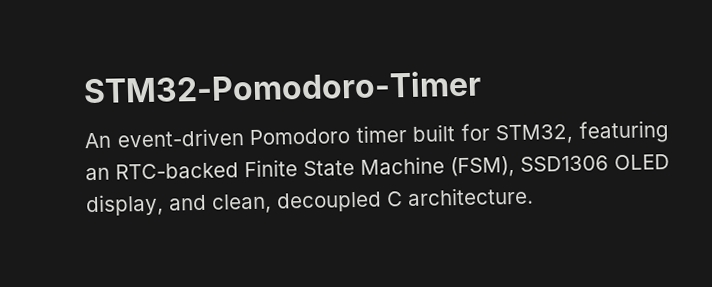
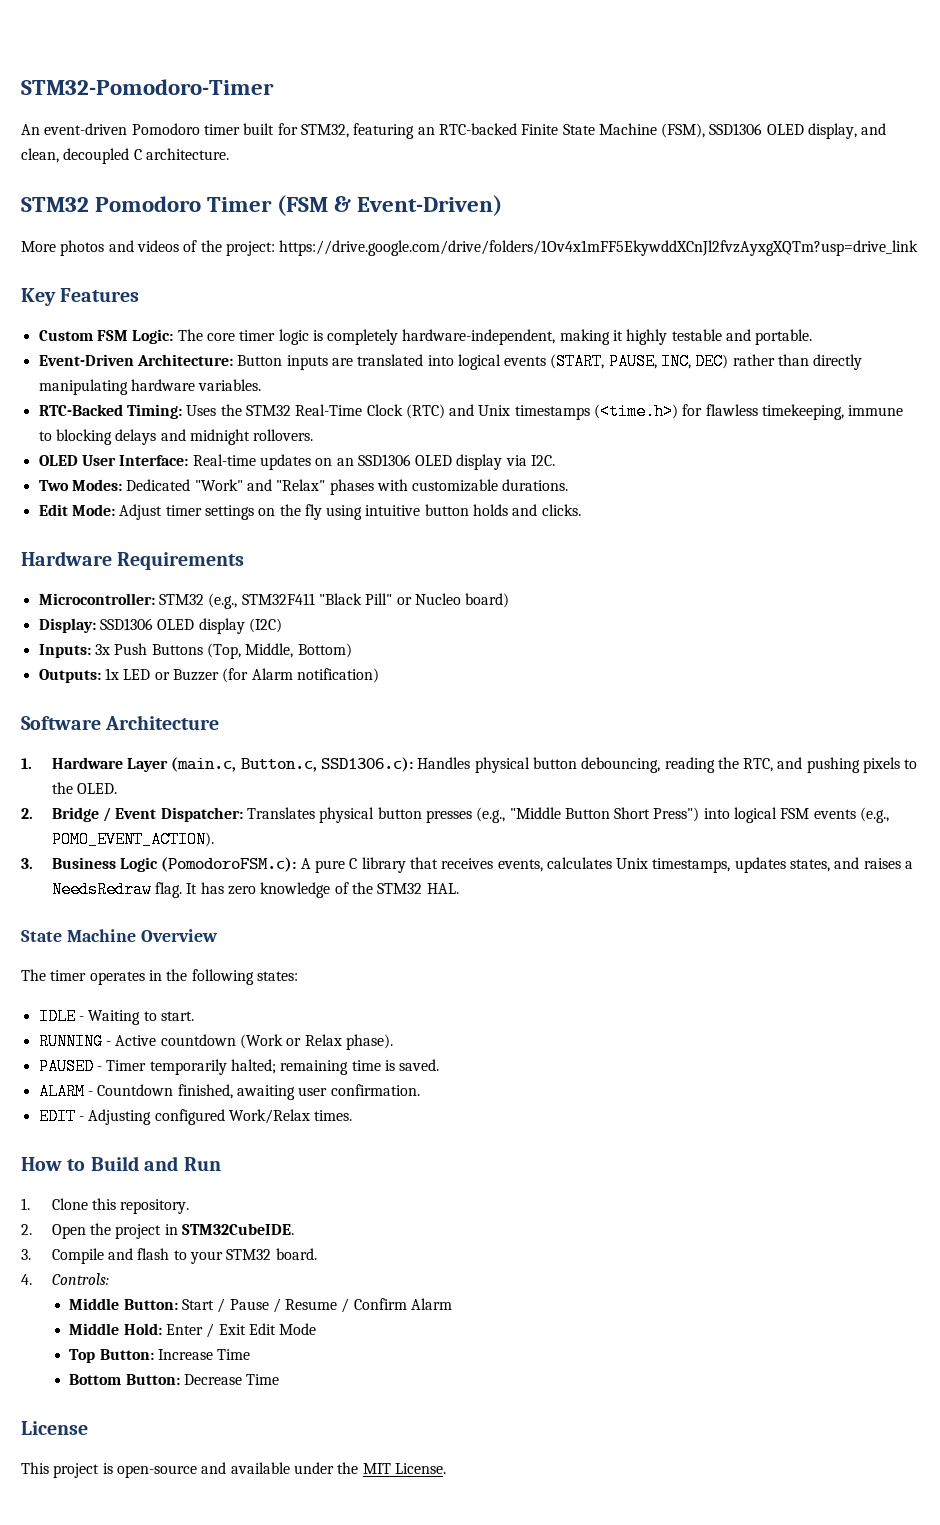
(534, 196) none -> [21,195,503,216] [21,240,919,256] [21,288,140,306] [38,329,813,345] [38,353,863,370] [38,379,262,395] [38,403,904,420] [38,429,314,445] [38,454,556,470] [38,479,569,495] [38,504,581,520] [21,551,245,570] [38,593,510,609] [38,618,282,634] [38,643,352,659] [38,668,379,683] [21,715,220,730] [21,757,918,773] [51,782,117,794] [21,807,890,823] [51,831,214,848] [21,857,914,873] [51,881,459,898] [21,929,218,942] [21,969,298,985] [38,1008,194,1025] [38,1033,393,1050] [38,1058,440,1075] [38,1083,420,1100] [38,1108,353,1125] [21,1156,221,1171] [21,1198,190,1214] [21,1223,294,1239] [21,1248,317,1264] [21,1273,109,1285] [69,1298,453,1313] [69,1323,317,1338] [69,1349,251,1363] [69,1374,280,1385] [21,1421,88,1435] [21,1462,446,1478] // STM32 Pomodoro Timer (FSM & Event-Driven) // More photos and videos of the project: https://drive.google.com/drive/folders/1Ov4x1mFF5EkywddXCnJl2fvzAyxgXQTm?usp=drive_link // Key Features // Custom FSM Logic: The core timer logic is completely hardware-independent, making it highly testable and portable. // Event-Driven Architecture: Button inputs are translated into logical events (START, PAUSE, INC, DEC) rather than directly manipulating hardware variables. // RTC-Backed Timing: Uses the STM32 Real-Time Clock (RTC) and Unix timestamps (<time.h>) for flawless timekeeping, immune to blocking delays and midnight rollovers. // OLED User Interface: Real-time updates on an SSD1306 OLED display via I2C. // Two Modes: Dedicated "Work" and "Relax" phases with customizable durations. // Edit Mode: Adjust timer settings on the fly using intuitive button holds and clicks. // Hardware Requirements // Microcontroller: STM32 (e.g., STM32F411 "Black Pill" or Nucleo board) // Display: SSD1306 OLED display (I2C) // Inputs: 3x Push Buttons (Top, Middle, Bottom) // Outputs: 1x LED or Buzzer (for Alarm notification) // Software Architecture // 1. Hardware Layer (main.c, Button.c, SSD1306.c): Handles physical button debouncing, reading the RTC, and pushing pixels to the OLED. // 2. Bridge / Event Dispatcher: Translates physical button presses (e.g., "Middle Button Short Press") into logical FSM events (e.g., POMO_EVENT_ACTION). // 3. Business Logic (PomodoroFSM.c): A pure C library that receives events, calculates Unix timestamps, updates states, and raises a NeedsRedraw flag. It has zero knowledge of the STM32 HAL. // State Machine Overview // The timer operates in the following states: // IDLE - Waiting to start. // RUNNING - Active countdown (Work or Relax phase). // PAUSED - Timer temporarily halted; remaining time is saved. // ALARM - Countdown finished, awaiting user confirmation. // EDIT - Adjusting configured Work/Relax times. // How to Build and Run // 1. Clone this repository. // 2. Open the project in STM32CubeIDE. // 3. Compile and flash to your STM32 board. // 4. Controls: // Middle Button: Start / Pause / Resume / Confirm Alarm // Middle Hold: Enter / Exit Edit Mode // Top Button: Increase Time // Bottom Button: Decrease Time // License // This project is open-source and available under the MIT License.

